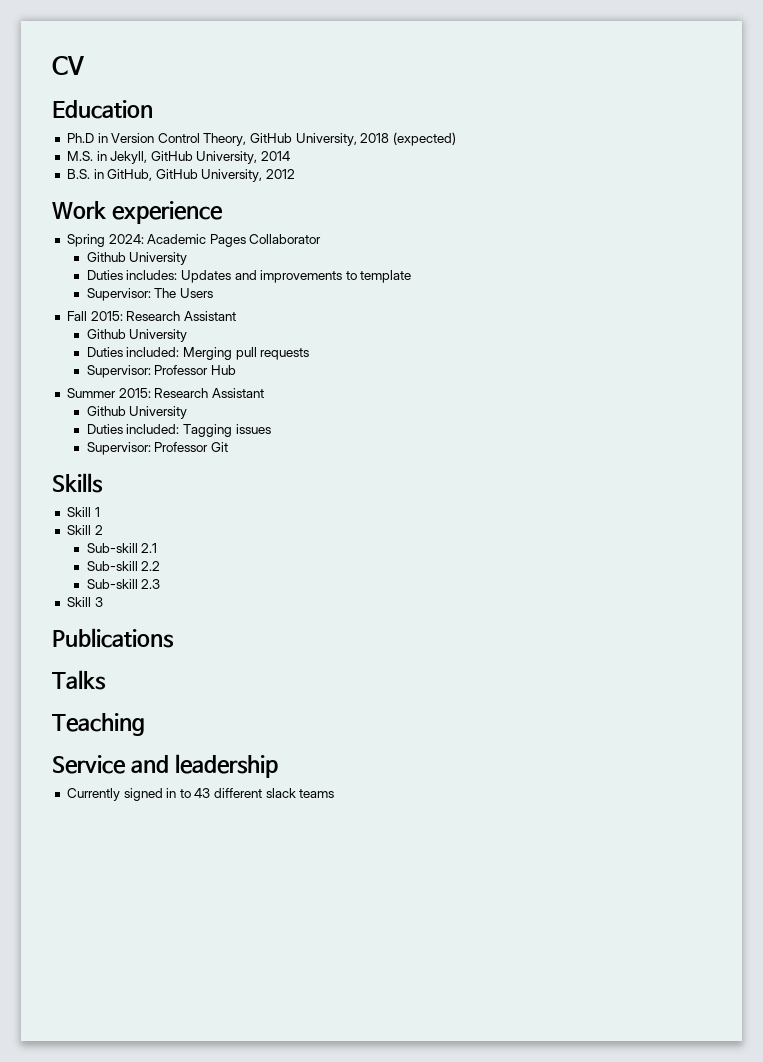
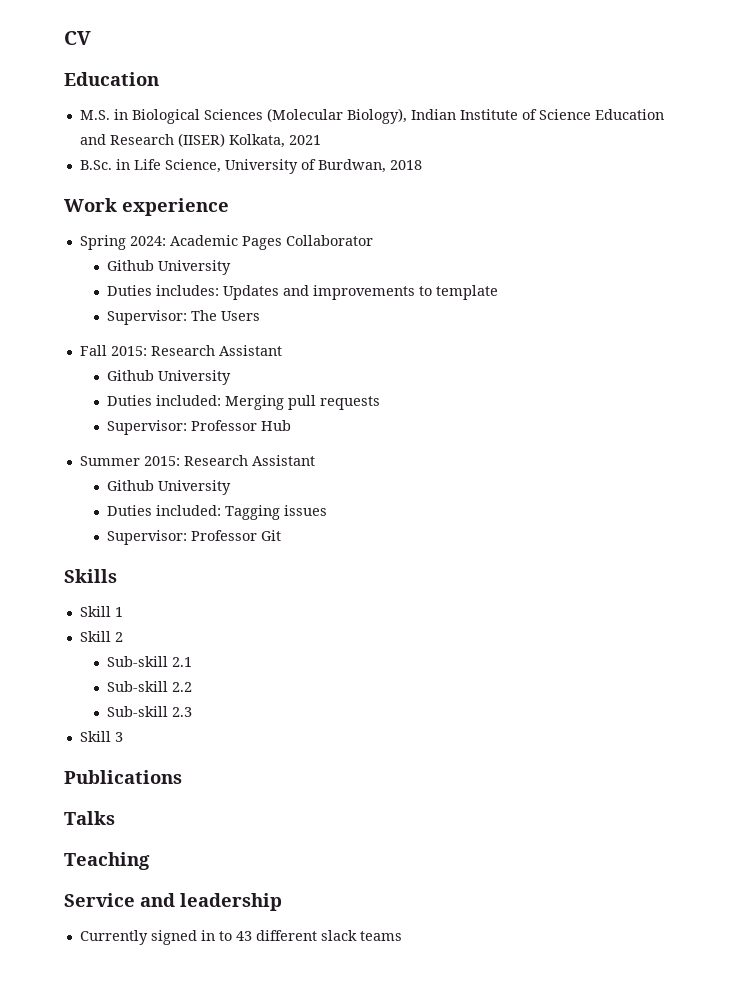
[66,132,457,146] [66,151,291,164] [66,169,296,182] Ph.D in Version Control Theory, GitHub University, 2018 (expected) // M.S. in Jekyll, GitHub University, 2014 // B.S. in GitHub, GitHub University, 2012 -> [79,108,664,124] [79,133,321,148] [79,159,422,174] M.S. in Biological Sciences (Molecular Biology), Indian Institute of Science Education and Research (IISER) Kolkata, 2021 // B.Sc. in Life Science, University of Burdwan, 2018

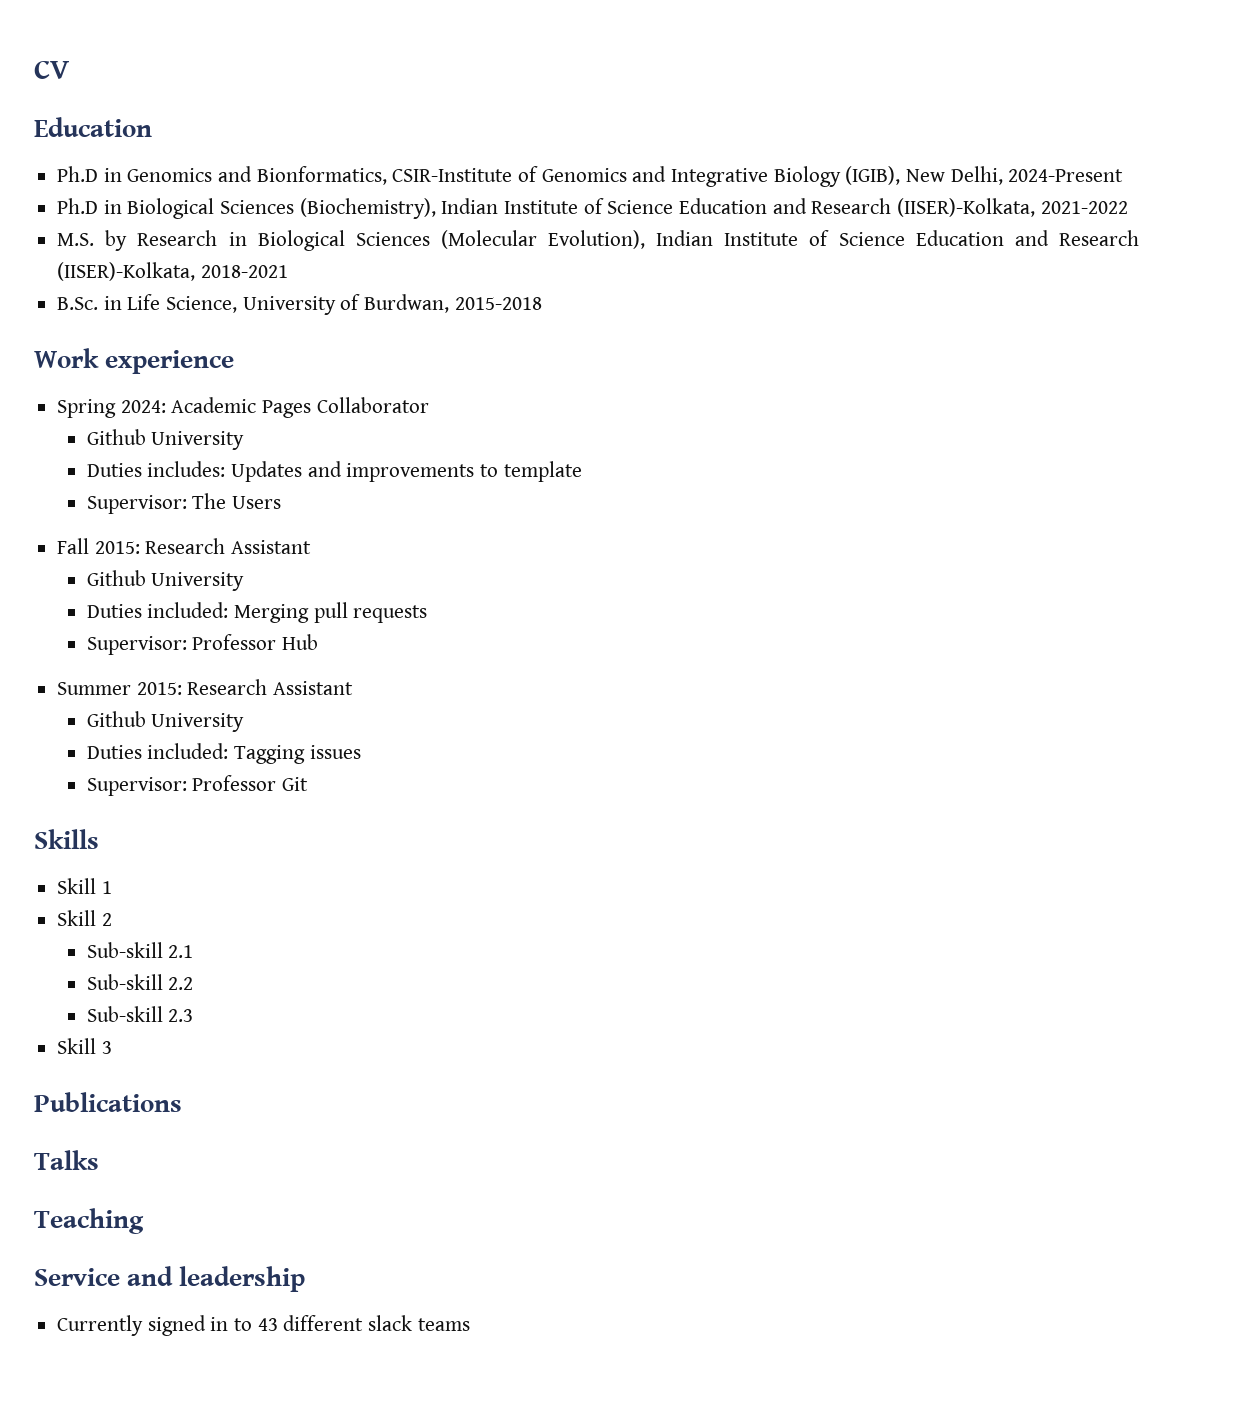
[79,108,664,124] [79,133,321,148] M.S. in Biological Sciences (Molecular Biology), Indian Institute of Science Education and Research (IISER) Kolkata, 2021 -> [57,166,1124,187] [57,198,1128,219] [57,230,1139,251] [57,262,288,281] Ph.D in Genomics and Bionformatics, CSIR-Institute of Genomics and Integrative Biology (IGIB), New Delhi, 2024-Present // Ph.D in Biological Sciences (Biochemistry), Indian Institute of Science Education and Research (IISER)-Kolkata, 2021-2022 // M.S. by Research in Biological Sciences (Molecular Evolution), Indian Institute of Science Education and Research (IISER)-Kolkata, 2018-2021
[389,160,422,170] 2018 -> [454,297,542,310] 2015-2018

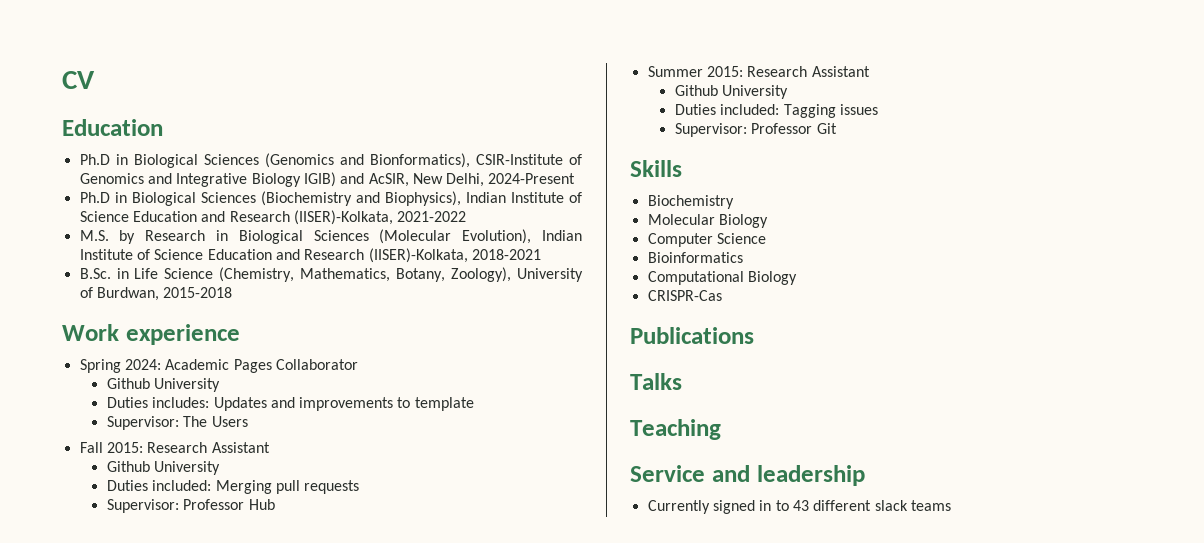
[127,166,387,185] Genomics and Bionformatics, -> [133,153,470,168] Biological Sciences (Genomics and Bionformatics),
[845,166,901,185] (IGIB), -> [303,172,409,187] IGIB) and AcSIR,
[299,198,436,219] (Biochemistry), -> [260,191,461,206] (Biochemistry and Biophysics),
[166,296,238,313] Science, -> [164,267,512,282] Science (Chemistry, Mathematics, Botany, Zoology),
[57,878,112,894] [57,910,112,926] [86,942,194,958] [86,974,194,990] [86,1006,194,1022] [57,1038,112,1054] Skill 1 // Skill 2 // Sub-skill 2.1 // Sub-skill 2.2 // Sub-skill 2.3 // Skill 3 -> [647,195,734,209] [647,214,768,228] [647,233,766,247] [647,252,743,263] [647,271,797,285] [647,290,722,301] Biochemistry // Molecular Biology // Computer Science // Bioinformatics // Computational Biology // CRISPR-Cas

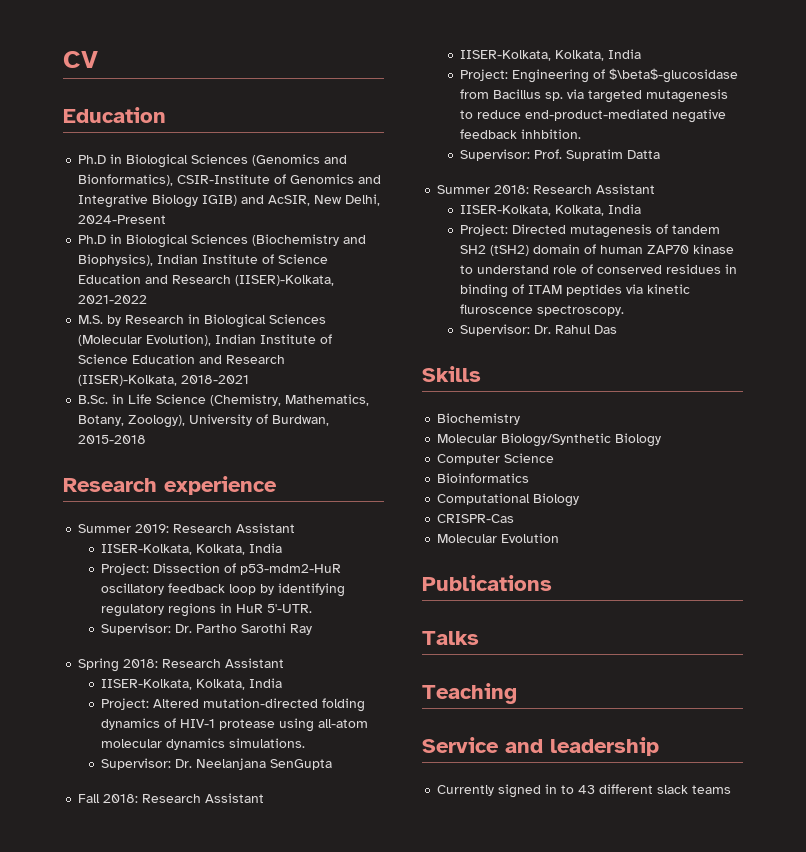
[62,324,119,341] Work -> [63,478,157,492] Research
[79,359,358,373] [106,378,221,392] [106,397,474,411] [106,416,248,430] [79,442,270,453] [106,461,221,475] [106,480,360,494] [106,499,275,513] [647,66,870,77] [674,85,789,99] [674,104,878,118] [674,123,837,137] Spring 2024: Academic Pages Collaborator // Github University // Duties includes: Updates and improvements to template // Supervisor: The Users // Fall 2015: Research Assistant // Github University // Duties included: Merging pull requests // Supervisor: Professor Hub // Summer 2015: Research Assistant // Github University // Duties included: Tagging issues // Supervisor: Professor Git -> [78,523,296,533] [101,543,283,555] [101,563,342,575] [101,583,346,597] [101,603,313,617] [101,623,313,635] [78,658,285,672] [101,678,283,690] [101,698,366,712] [101,718,369,732] [101,738,306,750] [101,758,333,770] [78,793,265,803] [460,49,642,61] [460,68,739,83] [460,89,729,103] [460,109,727,123] [460,129,582,139] [460,149,661,161] [437,184,656,194] [460,204,642,216] [460,224,721,238] [460,244,735,256] [460,264,738,274] [460,284,691,298] [460,304,625,316] [460,324,618,336] Summer 2019: Research Assistant // IISER-Kolkata, Kolkata, India // Project: Dissection of p53-mdm2-HuR oscillatory feedback loop by identifying regulatory regions in HuR 5'-UTR. // Supervisor: Dr. Partho Sarothi Ray // Spring 2018: Research Assistant // IISER-Kolkata, Kolkata, India // Project: Altered mutation-directed folding dynamics of HIV-1 protease using all-atom molecular dynamics simulations. // Supervisor: Dr. Neelanjana SenGupta // Fall 2018: Research Assistant // IISER-Kolkata, Kolkata, India // Project: Engineering of $\beta$-glucosidase from Bacillus sp. via targeted mutagenesis to reduce end-product-mediated negative feedback inhbition. // Supervisor: Prof. Supratim Datta // Summer 2018: Research Assistant // IISER-Kolkata, Kolkata, India // Project: Directed mutagenesis of tandem SH2 (tSH2) domain of human ZAP70 kinase to understand role of conserved residues in binding of ITAM peptides via kinetic fluroscence spectroscopy. // Supervisor: Dr. Rahul Das
(715, 219) none -> [501,433,612,447] Biology/Synthetic
(722, 295) none -> [437,533,560,543] // Molecular Evolution

